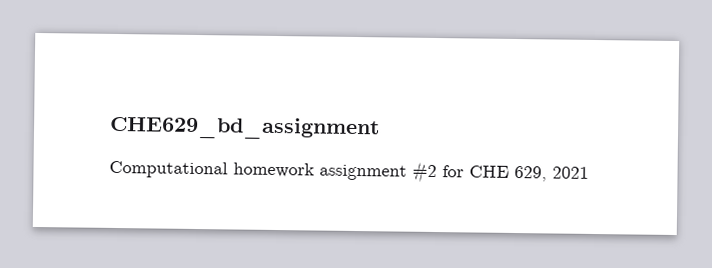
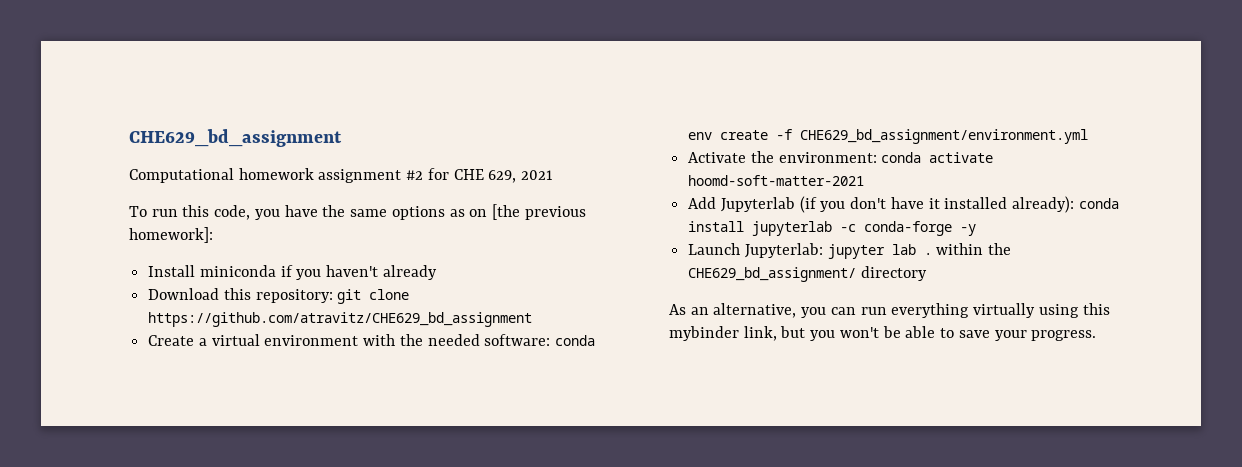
(589, 172) none -> [129,204,586,220] [129,227,213,243] [148,265,437,280] [148,288,410,304] [148,312,533,327] [148,334,596,346] [688,129,1089,144] [688,151,994,163] [688,175,865,186] [688,196,1119,213] [688,221,977,236] [688,243,1012,259] [688,266,927,282] [669,303,1110,318] [669,326,1097,341] // To run this code, you have the same options as on [the previous homework]: // Install miniconda if you haven't already // Download this repository: git clone https://github.com/atravitz/CHE629_bd_assignment // Create a virtual environment with the needed software: conda env create -f CHE629_bd_assignment/environment.yml // Activate the environment: conda activate hoomd-soft-matter-2021 // Add Jupyterlab (if you don't have it installed already): conda install jupyterlab -c conda-forge -y // Launch Jupyterlab: jupyter lab . within the CHE629_bd_assignment/ directory // As an alternative, you can run everything virtually using this mybinder link, but you won't be able to save your progress.

